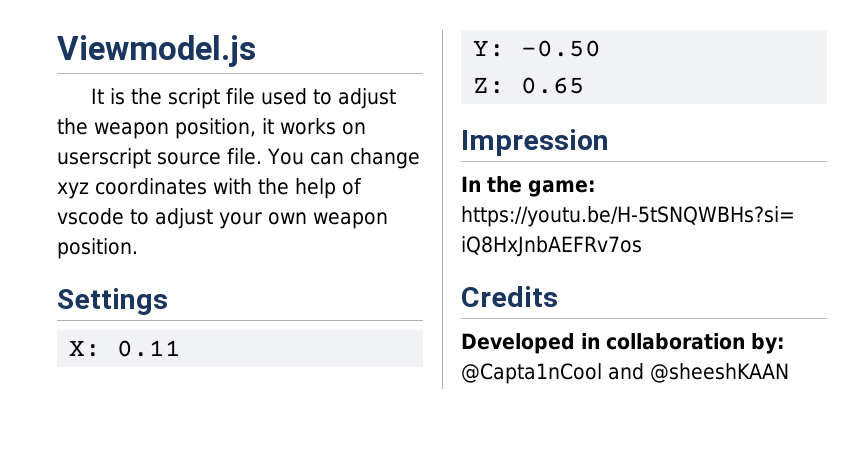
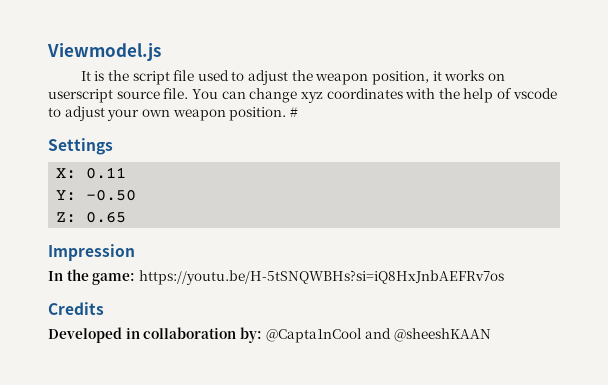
(138, 248) none -> [289,107,298,117] #

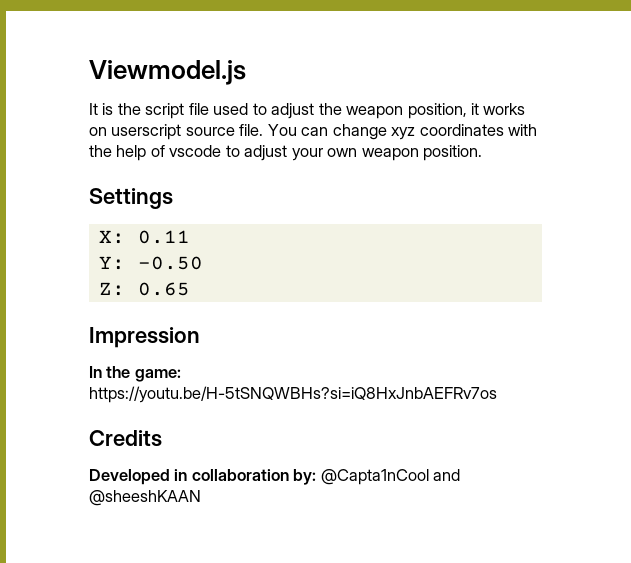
[289,107,298,117] # -> (483, 153) none

